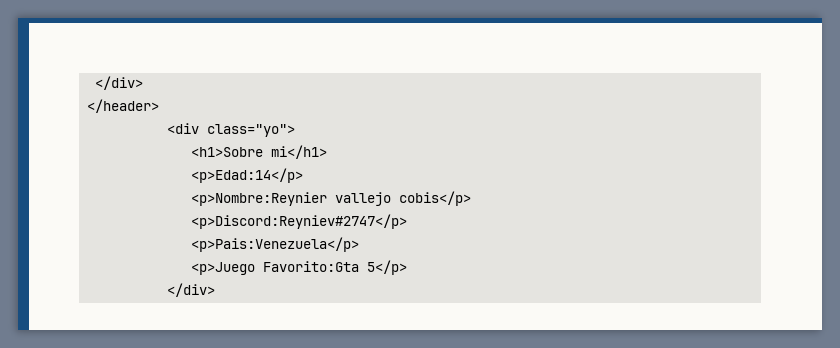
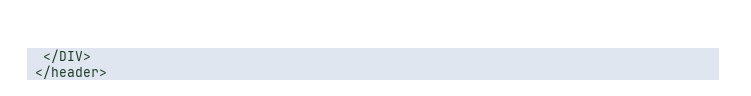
[95,76,144,90] </div> -> [42,49,91,63] </DIV>
[167,123,296,137] [191,145,328,159] [191,168,304,183] [191,191,472,206] [191,214,408,229] [191,237,360,252] [191,260,408,275] [167,283,216,297] // <div class="yo"> // <h1>Sobre mi</h1> // <p>Edad:14</p> // <p>Nombre:Reynier vallejo cobis</p> // <p>Discord:Reyniev#2747</p> // <p>Pais:Venezuela</p> // <p>Juego Favorito:Gta 5</p> // </div> -> (107, 72) none

